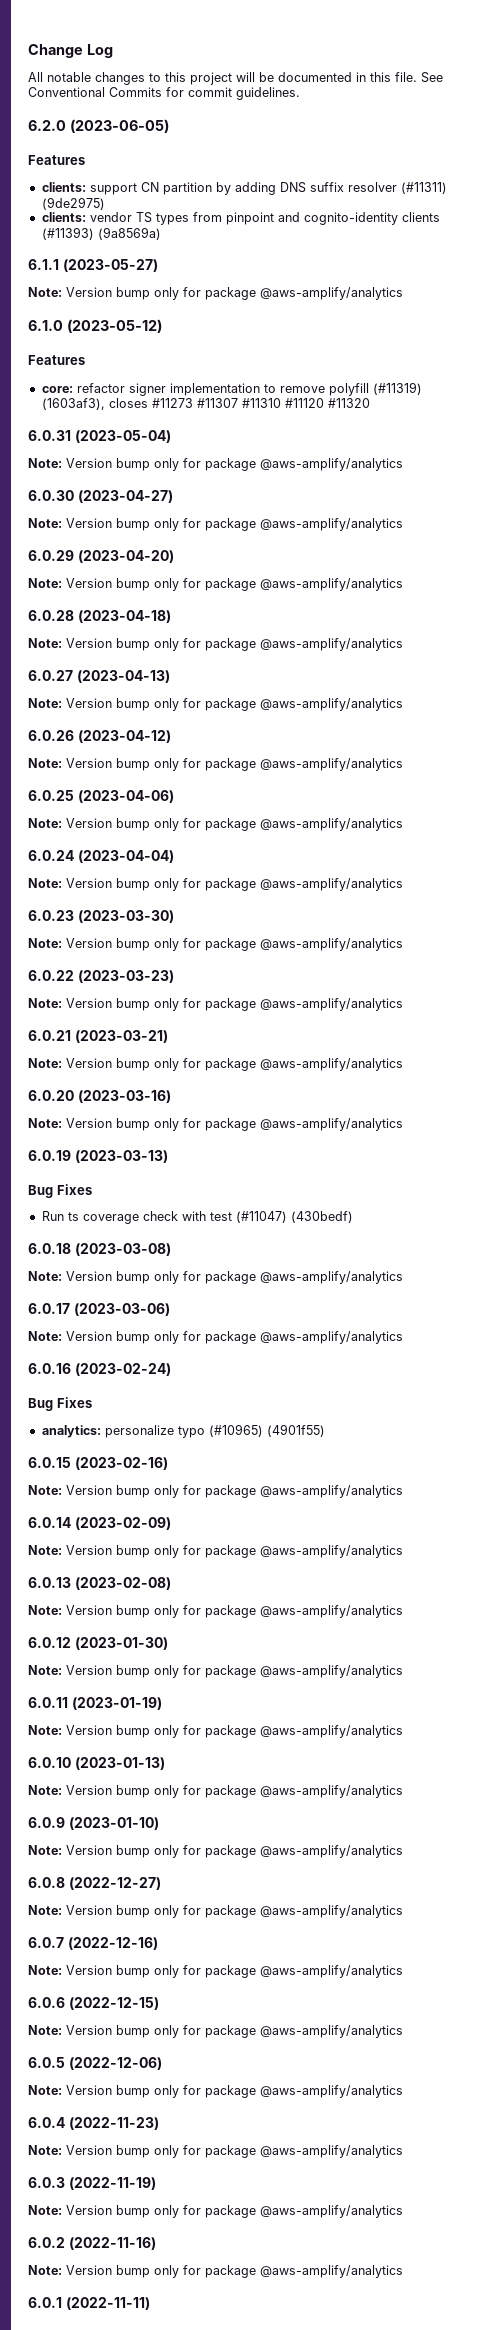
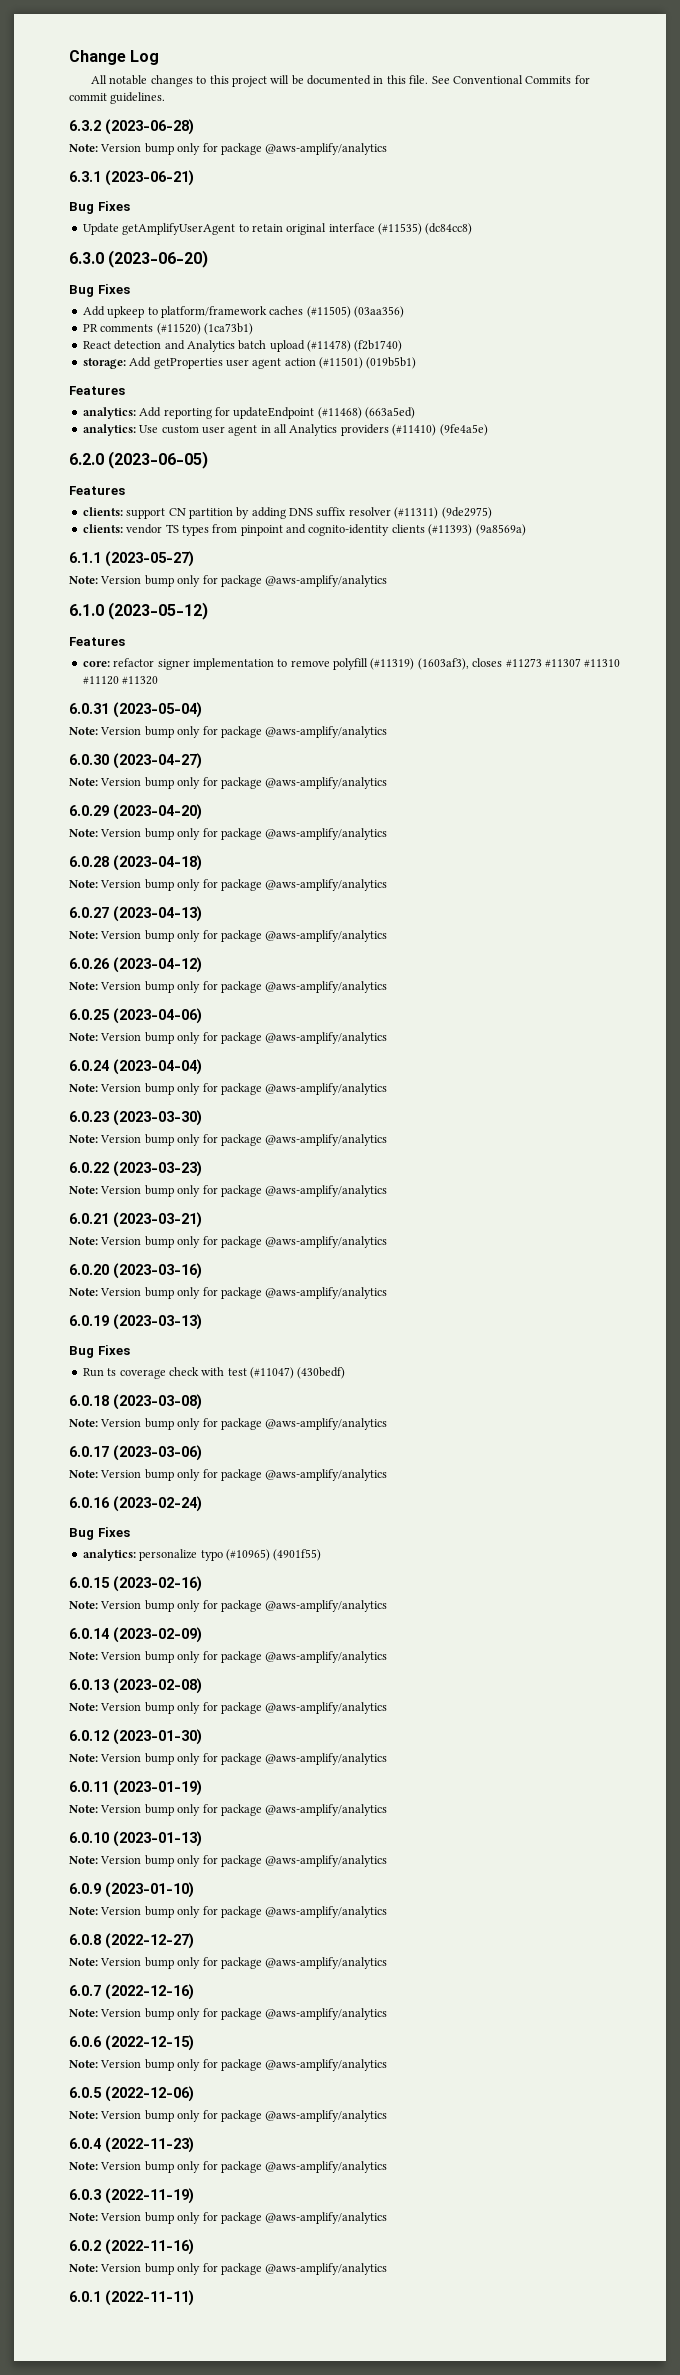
(300, 93) none -> [69,119,194,135] [69,143,388,155] [69,170,194,186] [69,201,130,214] [82,223,473,235] [69,250,209,268] [69,284,130,297] [82,306,404,318] [82,323,253,335] [82,340,403,352] [82,357,417,369] [69,386,125,395] [82,407,415,419] [82,424,488,436] // 6.3.2 (2023-06-28) // Note: Version bump only for package @aws-amplify/analytics // 6.3.1 (2023-06-21) // Bug Fixes // Update getAmplifyUserAgent to retain original interface (#11535) (dc84cc8) // 6.3.0 (2023-06-20) // Bug Fixes // Add upkeep to platform/framework caches (#11505) (03aa356) // PR comments (#11520) (1ca73b1) // React detection and Analytics batch upload (#11478) (f2b1740) // storage: Add getProperties user agent action (#11501) (019b5b1) // Features // analytics: Add reporting for updateEndpoint (#11468) (663a5ed) // analytics: Use custom user agent in all Analytics providers (#11410) (9fe4a5e)

